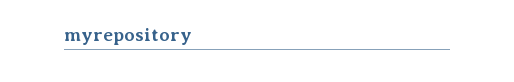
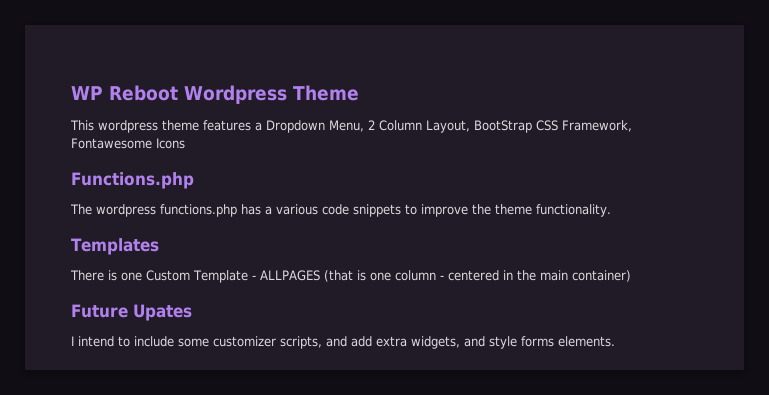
[64,28,192,45] myrepository -> [71,85,359,104] [70,120,632,133] [71,138,185,149] [71,172,194,189] [70,204,611,217] [71,238,159,255] [70,270,631,283] [71,304,192,321] [71,336,615,349] WP Reboot Wordpress Theme // This wordpress theme features a Dropdown Menu, 2 Column Layout, BootStrap CSS Framework, Fontawesome Icons // Functions.php // The wordpress functions.php has a various code snippets to improve the theme functionality. // Templates // There is one Custom Template - ALLPAGES (that is one column - centered in the main container) // Future Upates // I intend to include some customizer scripts, and add extra widgets, and style forms elements.

